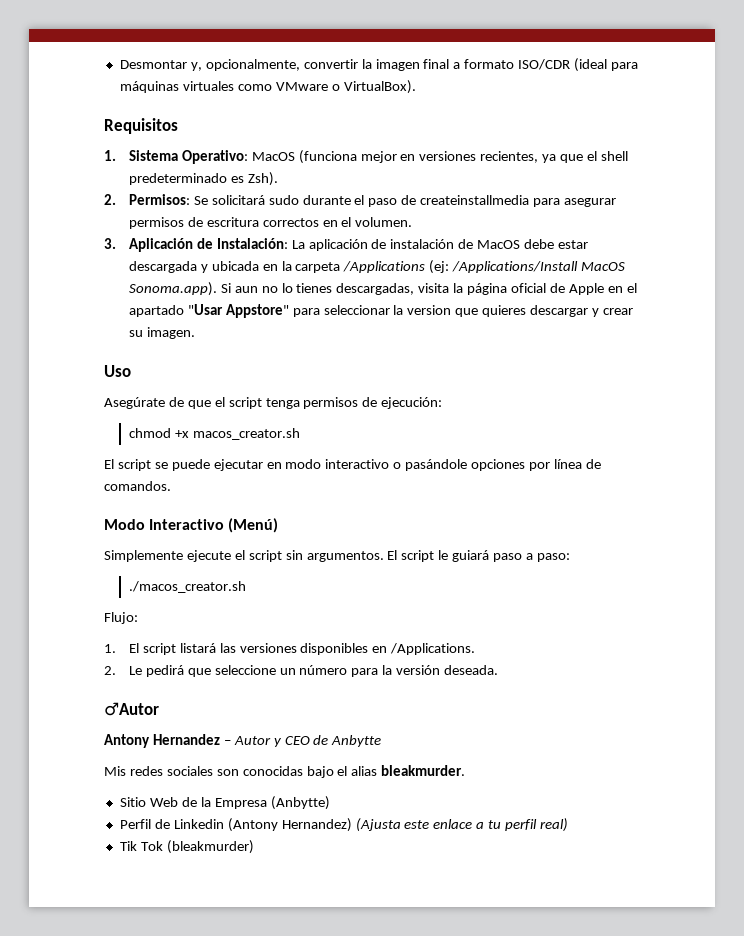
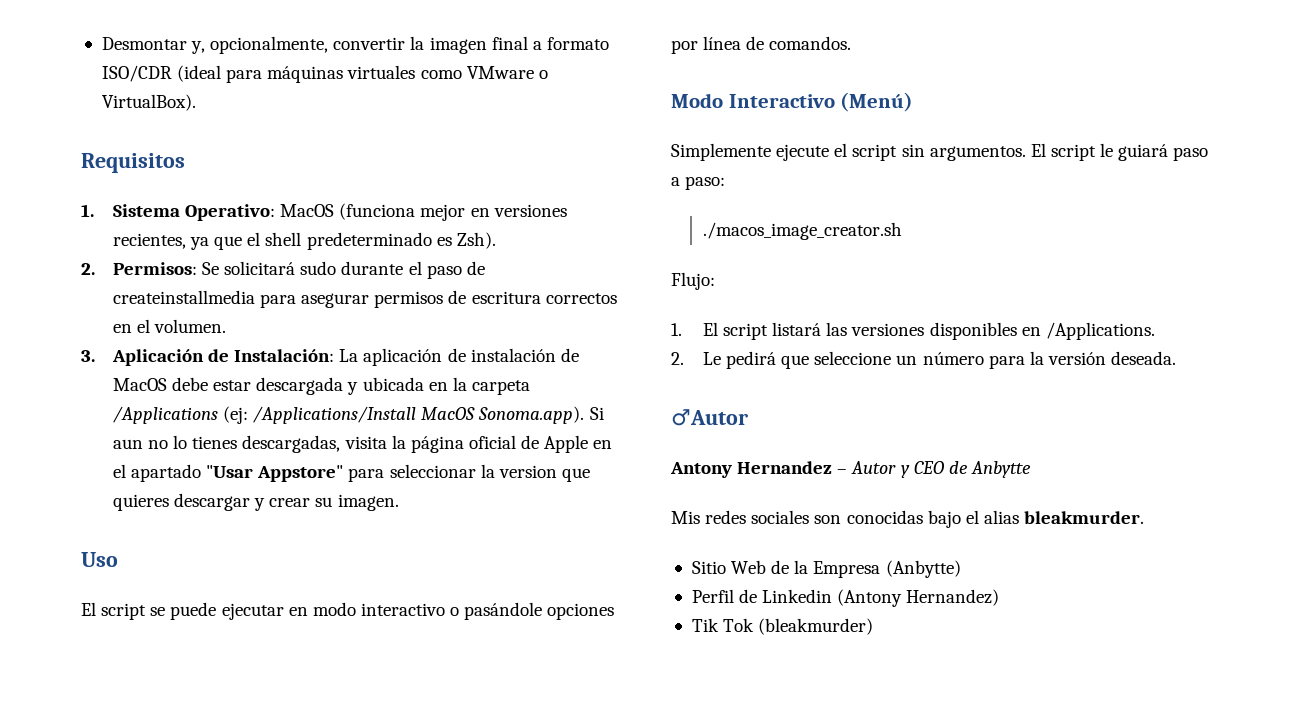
[104,397,443,409] [128,428,300,440] // Asegúrate de que el script tenga permisos de ejecución: // chmod +x macos_creator.sh -> (118, 559) none
[128,581,246,593] ./macos_creator.sh -> [702,222,902,240] ./macos_image_creator.sh
[355,818,569,832] (Ajusta este enlace a tu perfil real) -> (1000, 597) none

